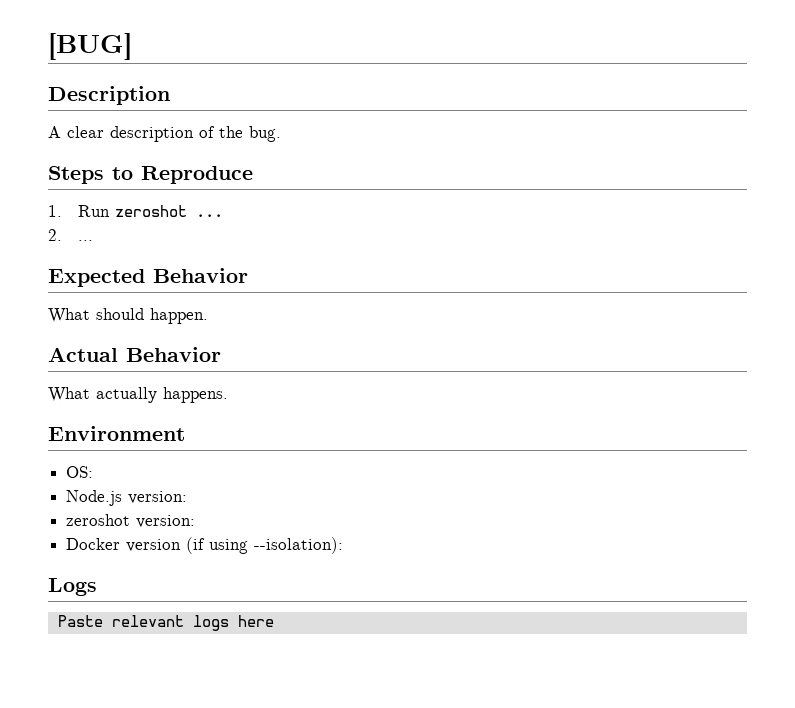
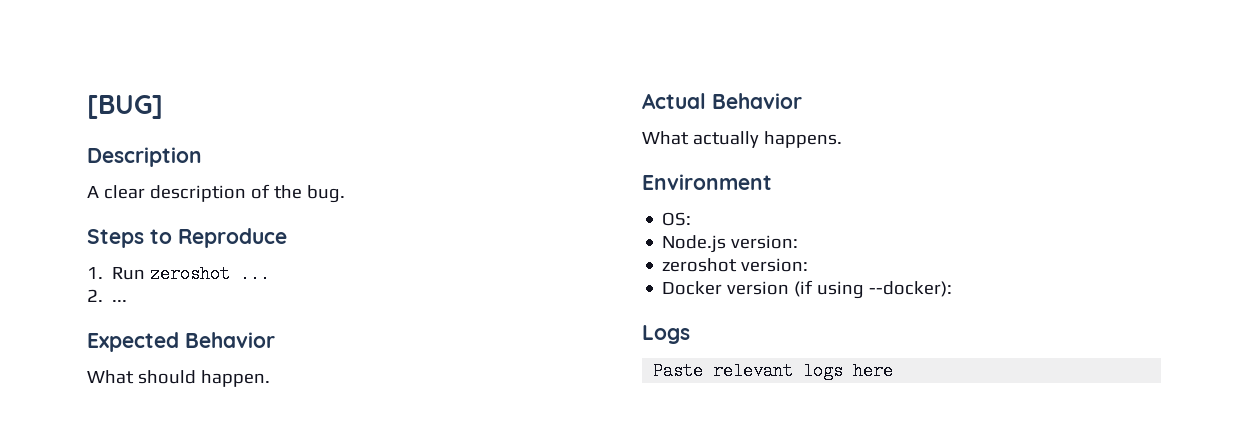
[254,537,344,554] --isolation): -> [869,281,953,297] --docker):

